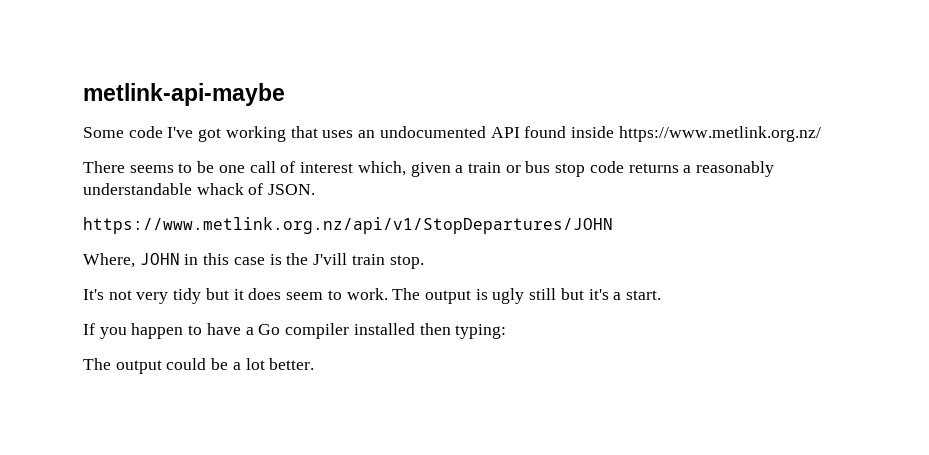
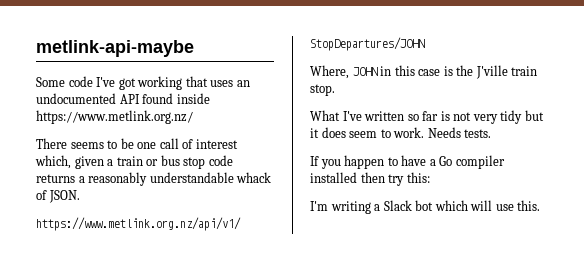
[313,253,348,265] J'vill -> [475,65,508,79] J'ville
[83,289,104,300] It's -> [310,110,450,121] What I've written so far is
[392,288,662,304] The output is ugly still but it's a start. -> [427,127,492,138] Needs tests.
[455,324,507,339] [83,358,315,374] typing: // The output could be a lot better. -> [388,172,430,186] [310,200,541,214] try this: // I'm writing a Slack bot which will use this.

